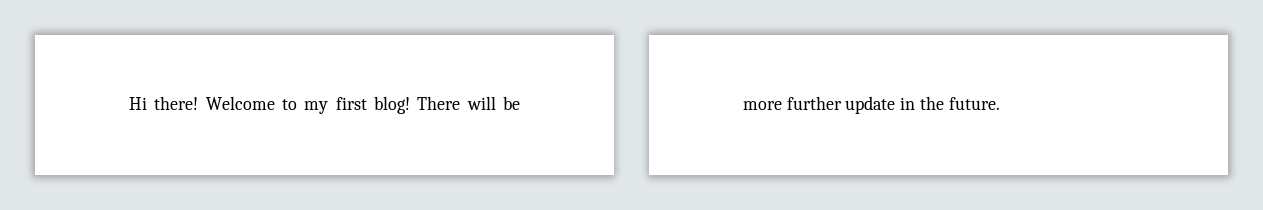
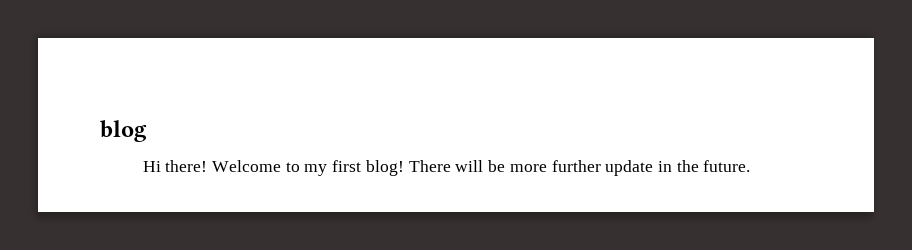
(129, 103) none -> [100,120,147,142] blog //

